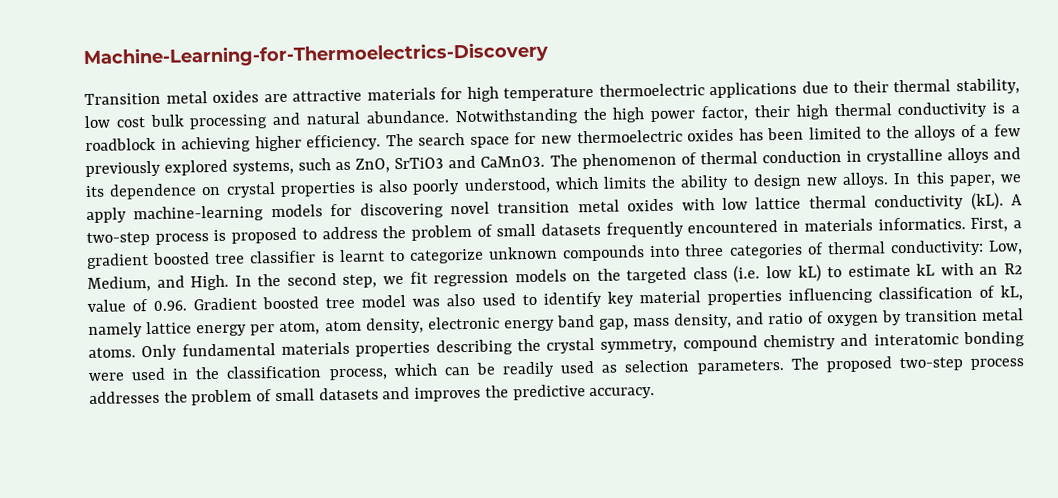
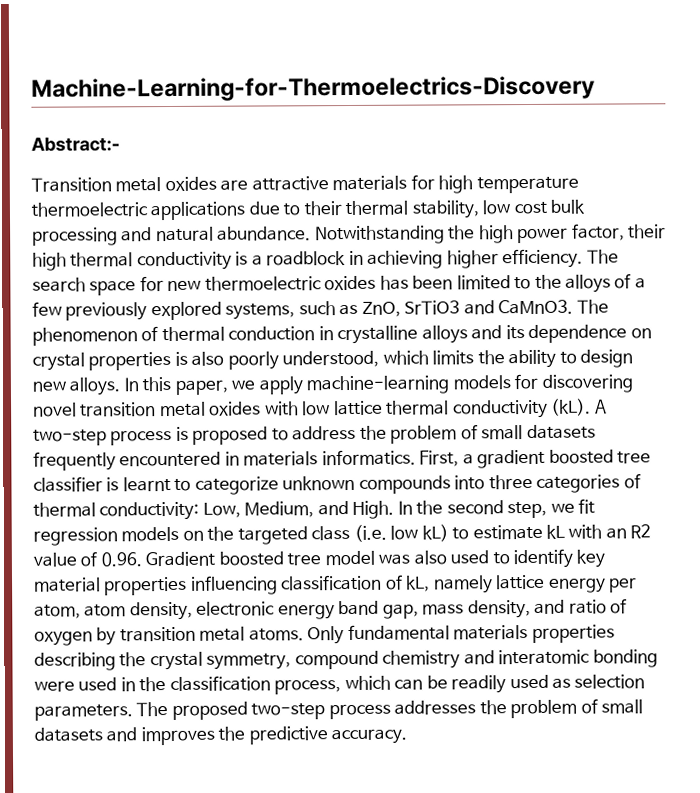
(549, 55) none -> [31,136,120,152] // Abstract:-

